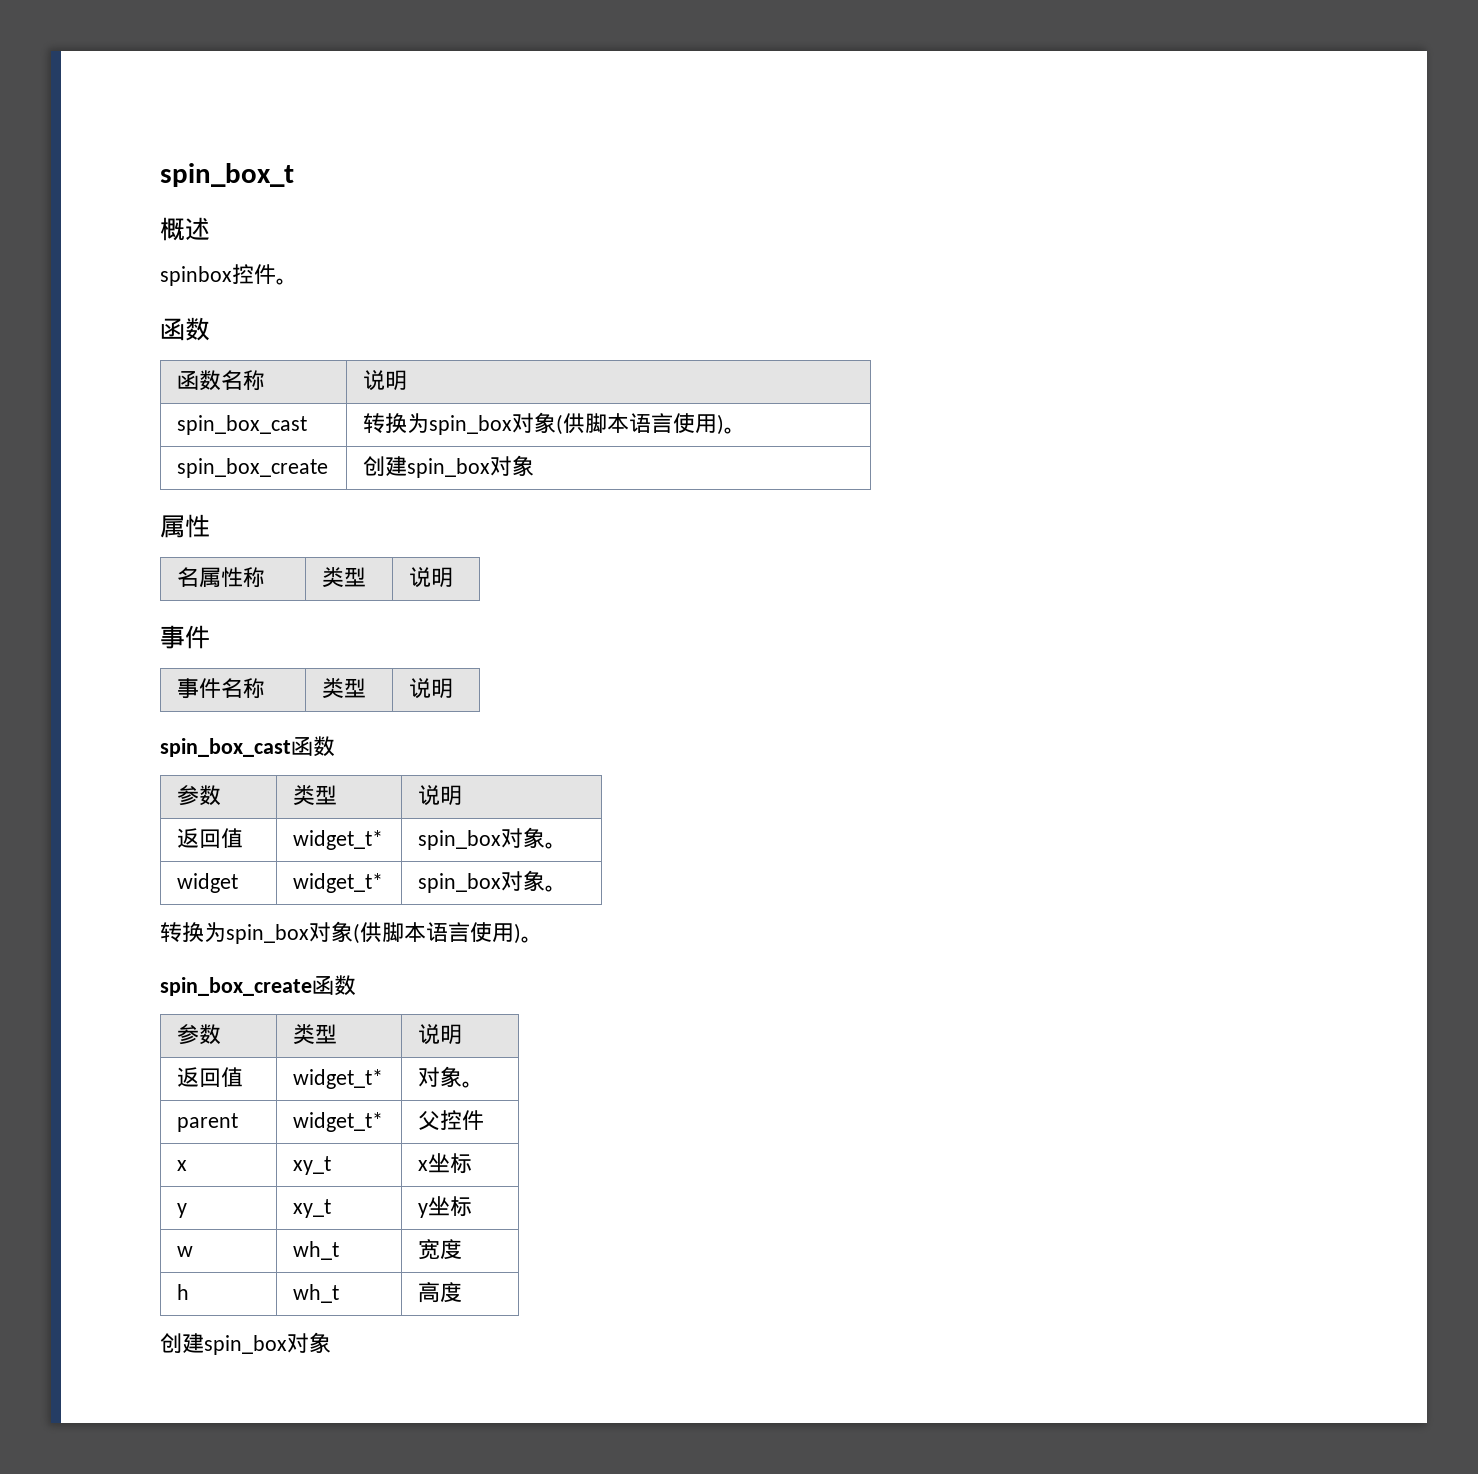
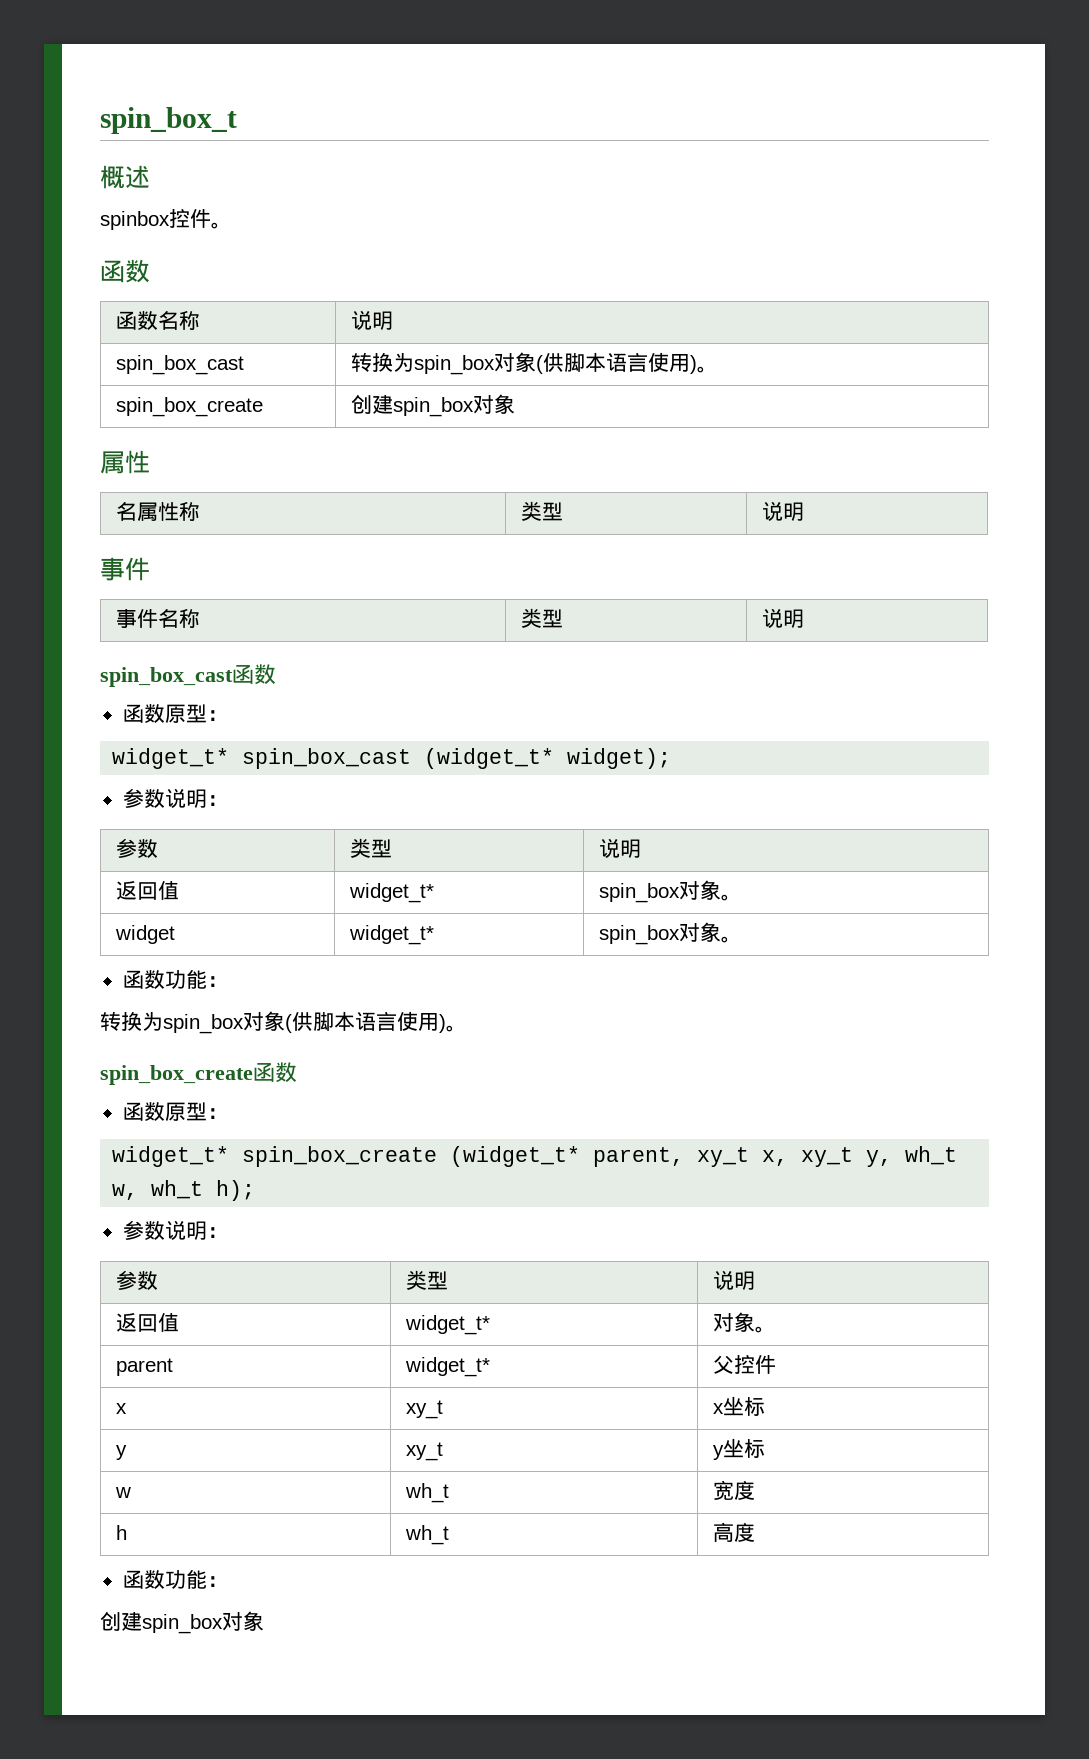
(335, 746) none -> [122,704,228,723] [112,748,672,769] [122,788,228,808] // 函数原型： // widget_t* spin_box_cast (widget_t* widget); // 参数说明：
(568, 888) none -> [122,969,228,989] // 函数功能：
(356, 985) none -> [122,1102,228,1121] [112,1146,958,1167] [112,1180,256,1201] [122,1220,228,1240] // 函数原型： // widget_t* spin_box_create (widget_t* parent, xy_t x, xy_t y, wh_t w, wh_t h); // 参数说明：
(463, 1292) none -> [122,1569,228,1589] // 函数功能：

